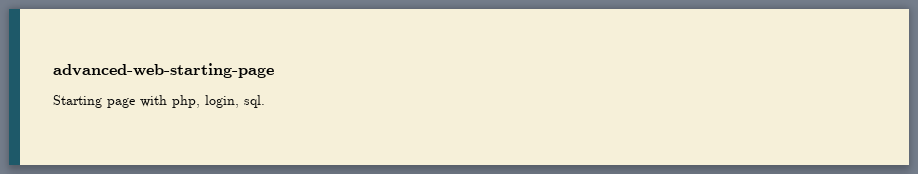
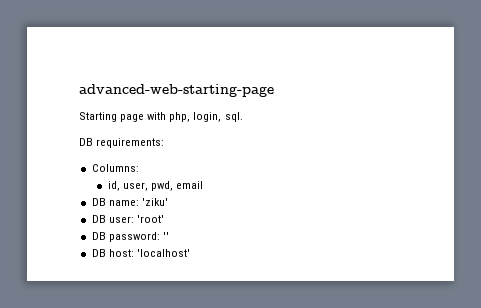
(265, 101) none -> [79,138,165,148] [91,164,139,172] [107,181,203,191] [91,198,168,206] [91,215,164,223] [91,232,169,242] [91,249,190,257] // DB requirements: // Columns: // id, user, pwd, email // DB name: 'ziku' // DB user: 'root' // DB password: '' // DB host: 'localhost'

